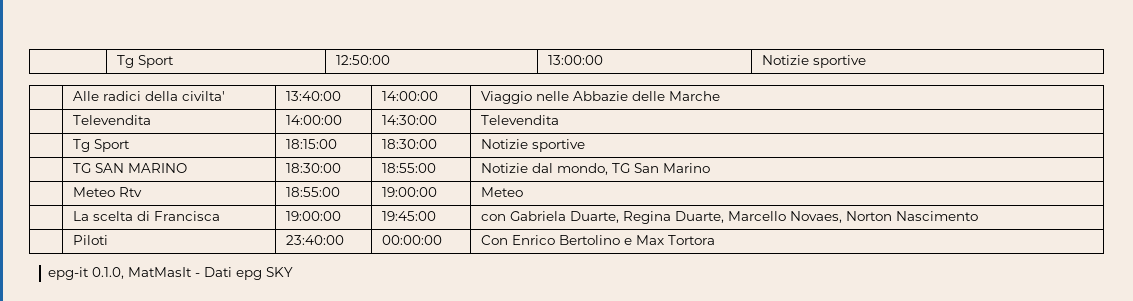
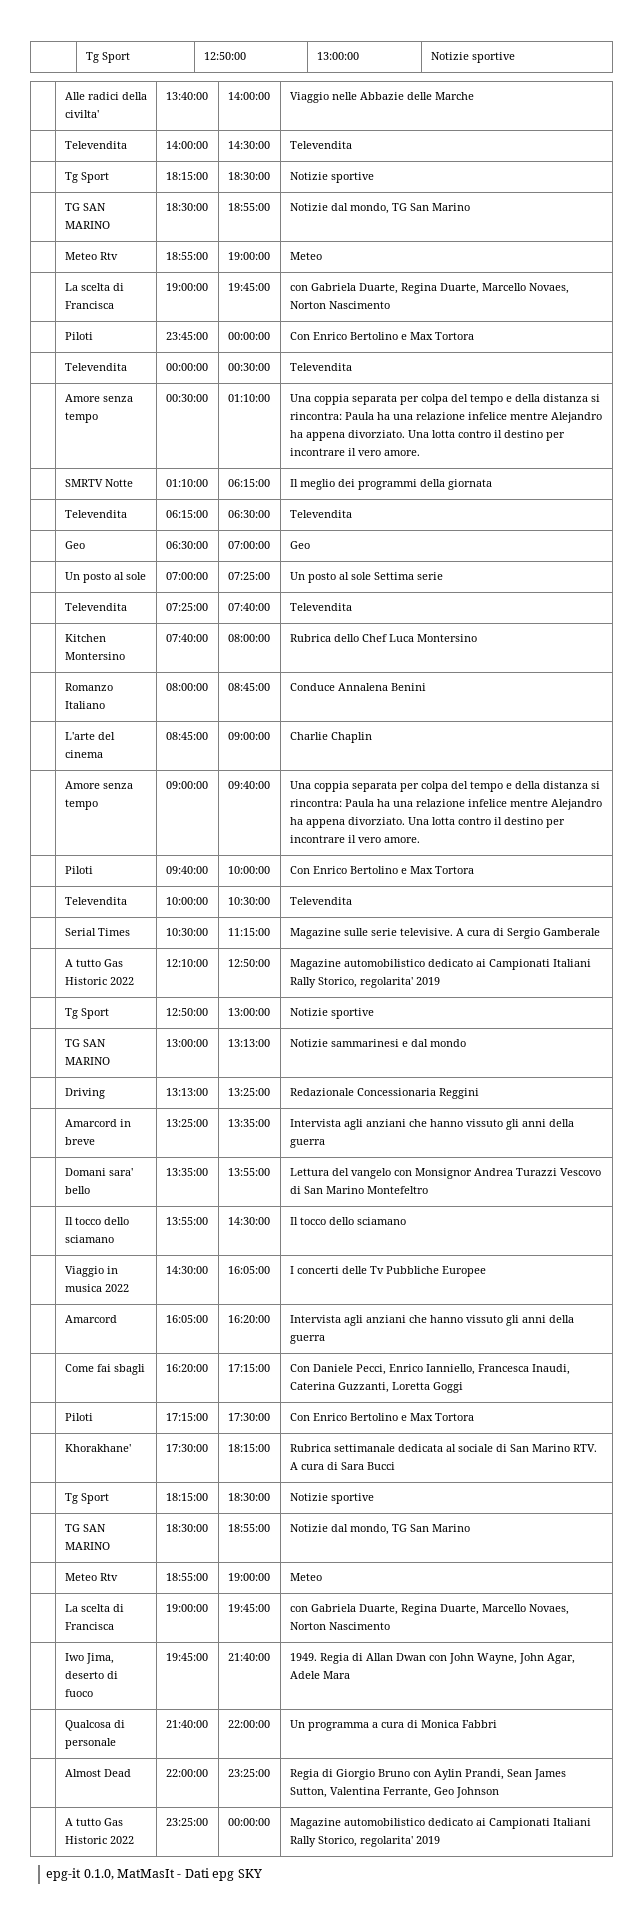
[285,235,344,245] 23:40:00 -> [165,332,208,340] 23:45:00
(715, 240) none -> [64,363,127,371] [165,363,208,371] [227,363,270,371] [289,363,352,371] [64,394,133,402] [64,412,98,423] [165,394,208,402] [227,394,270,402] [289,394,600,405] [289,412,602,423] [289,430,565,441] [289,448,420,456] [64,479,133,487] [165,479,208,487] [227,479,270,487] [289,479,492,490] [64,510,127,518] [165,510,208,518] [227,510,270,518] [289,510,352,518] [64,541,85,549] [165,541,208,549] [227,541,270,549] [289,541,310,549] [64,572,146,583] [165,572,208,580] [227,572,270,580] [289,572,443,583] [64,603,127,611] [165,603,208,611] [227,603,270,611] [289,603,352,611] [64,634,106,642] [64,652,125,660] [165,634,208,642] [227,634,270,642] [289,634,477,642] [64,683,113,691] [64,701,105,709] [165,683,208,691] [227,683,270,691] [289,683,426,691] [64,732,115,740] [64,750,103,758] [165,732,208,740] [227,732,270,740] [289,732,372,743] [64,781,133,789] [64,799,98,810] [165,781,208,789] [227,781,270,789] [289,781,600,792] [289,799,602,810] [289,817,565,828] [289,835,420,843] [64,866,93,874] [165,866,208,874] [227,866,270,874] [289,866,474,874] [64,897,127,905] [165,897,208,905] [227,897,270,905] [289,897,352,905] [64,928,130,936] [165,928,208,936] [227,928,270,936] [289,928,600,939] [64,959,123,967] [64,977,134,985] [165,959,208,967] [227,959,270,967] [289,959,591,970] [289,977,440,988] [64,1008,109,1019] [165,1008,208,1016] [227,1008,270,1016] [289,1008,374,1019] [64,1039,106,1047] [64,1057,110,1065] [165,1039,208,1047] [227,1039,270,1047] [289,1039,466,1047] [64,1088,105,1099] [165,1088,208,1096] [227,1088,270,1096] [289,1088,479,1099] [64,1119,131,1127] [64,1137,95,1145] [165,1119,208,1127] [227,1119,270,1127] [289,1119,574,1130] [289,1139,325,1148] [64,1168,133,1176] [64,1186,90,1194] [165,1168,208,1176] [227,1168,270,1176] [289,1168,601,1179] [289,1186,428,1194] [64,1217,129,1225] [64,1235,114,1243] [165,1217,208,1225] [227,1217,270,1225] [289,1217,406,1225] [64,1266,118,1277] [64,1284,129,1292] [165,1266,208,1274] [227,1266,270,1274] [289,1266,486,1277] [64,1315,117,1323] [165,1315,208,1323] [227,1315,270,1323] [289,1315,574,1326] [289,1335,325,1344] [64,1364,145,1375] [165,1364,208,1372] [227,1364,270,1372] [289,1364,570,1375] [289,1382,463,1393] [64,1413,93,1421] [165,1413,208,1421] [227,1413,270,1421] [289,1413,474,1421] [64,1444,131,1452] [165,1444,208,1452] [227,1444,270,1452] [289,1444,597,1452] [289,1462,395,1470] [64,1493,109,1504] [165,1493,208,1501] [227,1493,270,1501] [289,1493,374,1504] [64,1524,106,1532] [64,1542,110,1550] [165,1524,208,1532] [227,1524,270,1532] [289,1524,470,1535] [64,1573,118,1581] [165,1573,208,1581] [227,1573,270,1581] [289,1573,322,1581] [64,1604,124,1612] [64,1622,114,1630] [165,1604,208,1612] [227,1604,270,1612] [289,1604,569,1615] [289,1622,390,1630] [64,1653,114,1664] [64,1671,118,1679] [64,1689,93,1697] [165,1653,208,1661] [227,1653,270,1661] [289,1653,575,1664] [289,1671,350,1679] [64,1720,125,1731] [64,1738,116,1749] [165,1720,208,1728] [227,1720,270,1728] [289,1720,497,1731] [64,1769,131,1777] [165,1769,208,1777] [227,1769,270,1777] [289,1769,566,1780] [289,1787,499,1798] [64,1818,123,1826] [64,1836,134,1844] [165,1818,208,1826] [227,1818,270,1826] [289,1818,591,1829] [289,1836,440,1847] // | Televendita | 00:00:00 | 00:30:00 | Televendita // | Amore senza tempo | 00:30:00 | 01:10:00 | Una coppia separata per colpa del tempo e della distanza si rincontra: Paula ha una relazione infelice mentre Alejandro ha appena divorziato. Una lotta contro il destino per incontrare il vero amore. // | SMRTV Notte | 01:10:00 | 06:15:00 | Il meglio dei programmi della giornata // | Televendita | 06:15:00 | 06:30:00 | Televendita // | Geo | 06:30:00 | 07:00:00 | Geo // | Un posto al sole | 07:00:00 | 07:25:00 | Un posto al sole Settima serie // | Televendita | 07:25:00 | 07:40:00 | Televendita // | Kitchen Montersino | 07:40:00 | 08:00:00 | Rubrica dello Chef Luca Montersino // | Romanzo Italiano | 08:00:00 | 08:45:00 | Conduce Annalena Benini // | L'arte del cinema | 08:45:00 | 09:00:00 | Charlie Chaplin // | Amore senza tempo | 09:00:00 | 09:40:00 | Una coppia separata per colpa del tempo e della distanza si rincontra: Paula ha una relazione infelice mentre Alejandro ha appena divorziato. Una lotta contro il destino per incontrare il vero amore. // | Piloti | 09:40:00 | 10:00:00 | Con Enrico Bertolino e Max Tortora // | Televendita | 10:00:00 | 10:30:00 | Televendita // | Serial Times | 10:30:00 | 11:15:00 | Magazine sulle serie televisive. A cura di Sergio Gamberale // | A tutto Gas Historic 2022 | 12:10:00 | 12:50:00 | Magazine automobilistico dedicato ai Campionati Italiani Rally Storico, regolarita' 2019 // | Tg Sport | 12:50:00 | 13:00:00 | Notizie sportive // | TG SAN MARINO | 13:00:00 | 13:13:00 | Notizie sammarinesi e dal mondo // | Driving | 13:13:00 | 13:25:00 | Redazionale Concessionaria Reggini // | Amarcord in breve | 13:25:00 | 13:35:00 | Intervista agli anziani che hanno vissuto gli anni della guerra // | Domani sara' bello | 13:35:00 | 13:55:00 | Lettura del vangelo con Monsignor Andrea Turazzi Vescovo di San Marino Montefeltro // | Il tocco dello sciamano | 13:55:00 | 14:30:00 | Il tocco dello sciamano // | Viaggio in musica 2022 | 14:30:00 | 16:05:00 | I concerti delle Tv Pubbliche Europee // | Amarcord | 16:05:00 | 16:20:00 | Intervista agli anziani che hanno vissuto gli anni della guerra // | Come fai sbagli | 16:20:00 | 17:15:00 | Con Daniele Pecci, Enrico Ianniello, Francesca Inaudi, Caterina Guzzanti, Loretta Goggi // | Piloti | 17:15:00 | 17:30:00 | Con Enrico Bertolino e Max Tortora // | Khorakhane' | 17:30:00 | 18:15:00 | Rubrica settimanale dedicata al sociale di San Marino RTV. A cura di Sara Bucci // | Tg Sport | 18:15:00 | 18:30:00 | Notizie sportive // | TG SAN MARINO | 18:30:00 | 18:55:00 | Notizie dal mondo, TG San Marino // | Meteo Rtv | 18:55:00 | 19:00:00 | Meteo // | La scelta di Francisca | 19:00:00 | 19:45:00 | con Gabriela Duarte, Regina Duarte, Marcello Novaes, Norton Nascimento // | Iwo Jima, deserto di fuoco | 19:45:00 | 21:40:00 | 1949. Regia di Allan Dwan con John Wayne, John Agar, Adele Mara // | Qualcosa di personale | 21:40:00 | 22:00:00 | Un programma a cura di Monica Fabbri // | Almost Dead | 22:00:00 | 23:25:00 | Regia di Giorgio Bruno con Aylin Prandi, Sean James Sutton, Valentina Ferrante, Geo Johnson // | A tutto Gas Historic 2022 | 23:25:00 | 00:00:00 | Magazine automobilistico dedicato ai Campionati Italiani Rally Storico, regolarita' 2019

